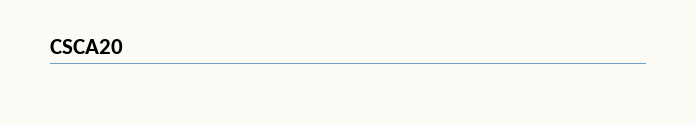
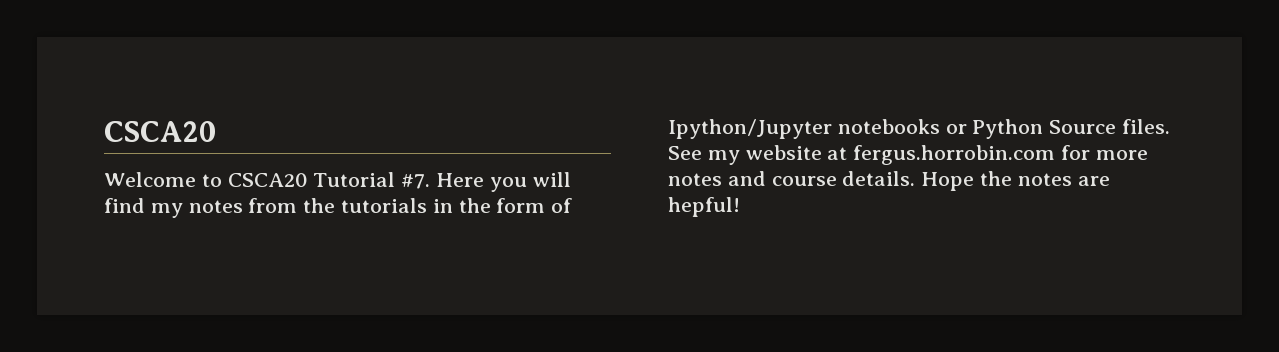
[50,39,123,54] CSCA20 -> [104,121,216,142] [104,172,571,192] [104,198,573,218] [668,119,1171,139] [668,145,1148,165] [668,171,1110,191] [668,197,740,217] CSCA20 // Welcome to CSCA20 Tutorial #7. Here you will find my notes from the tutorials in the form of Ipython/Jupyter notebooks or Python Source files. See my website at fergus.horrobin.com for more notes and course details. Hope the notes are hepful!

